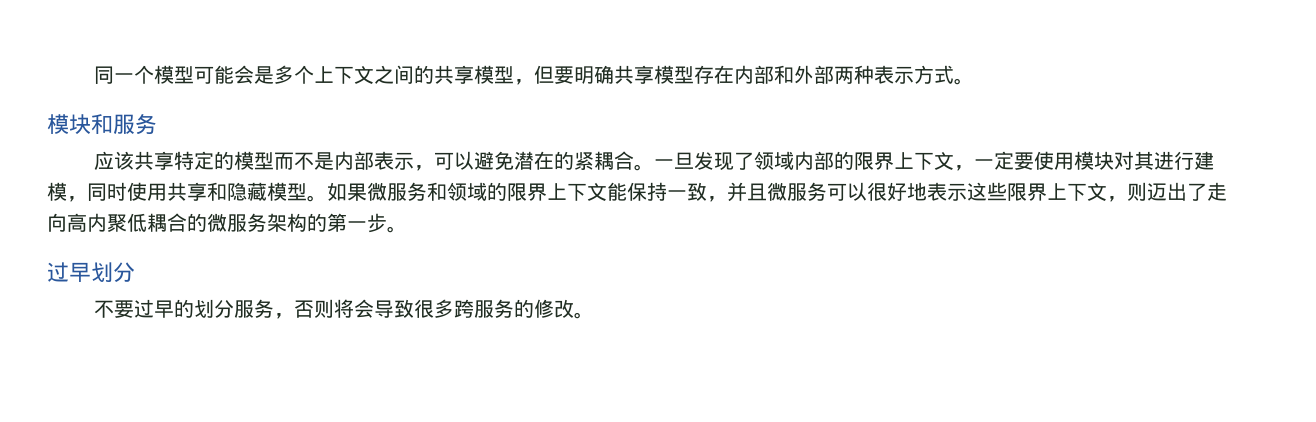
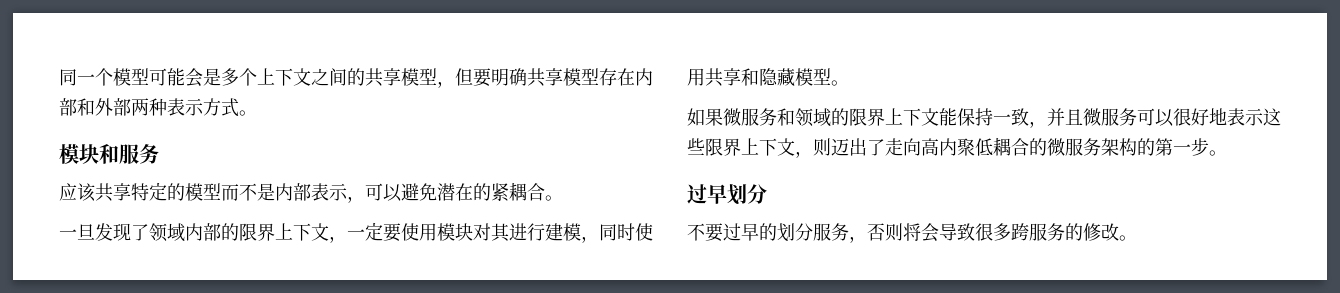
(655, 167) none -> (563, 198) //
(327, 198) none -> (849, 83) //

